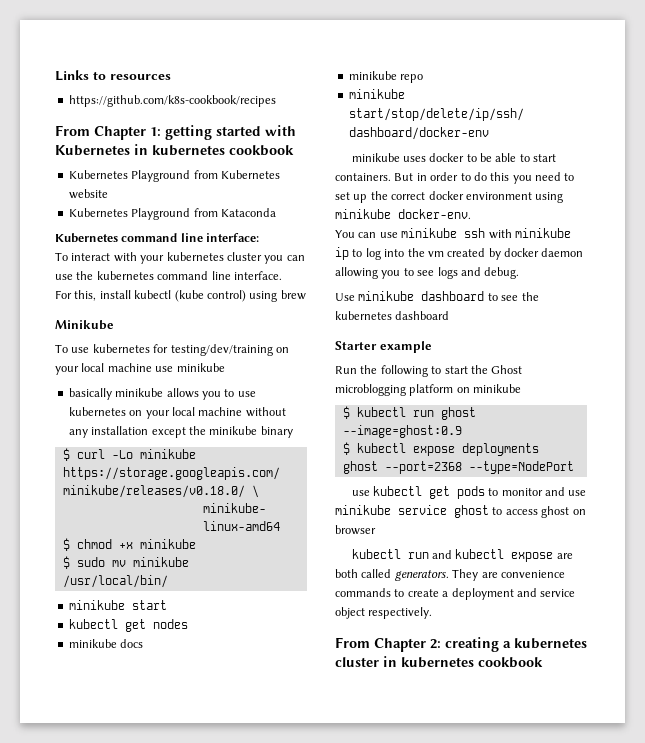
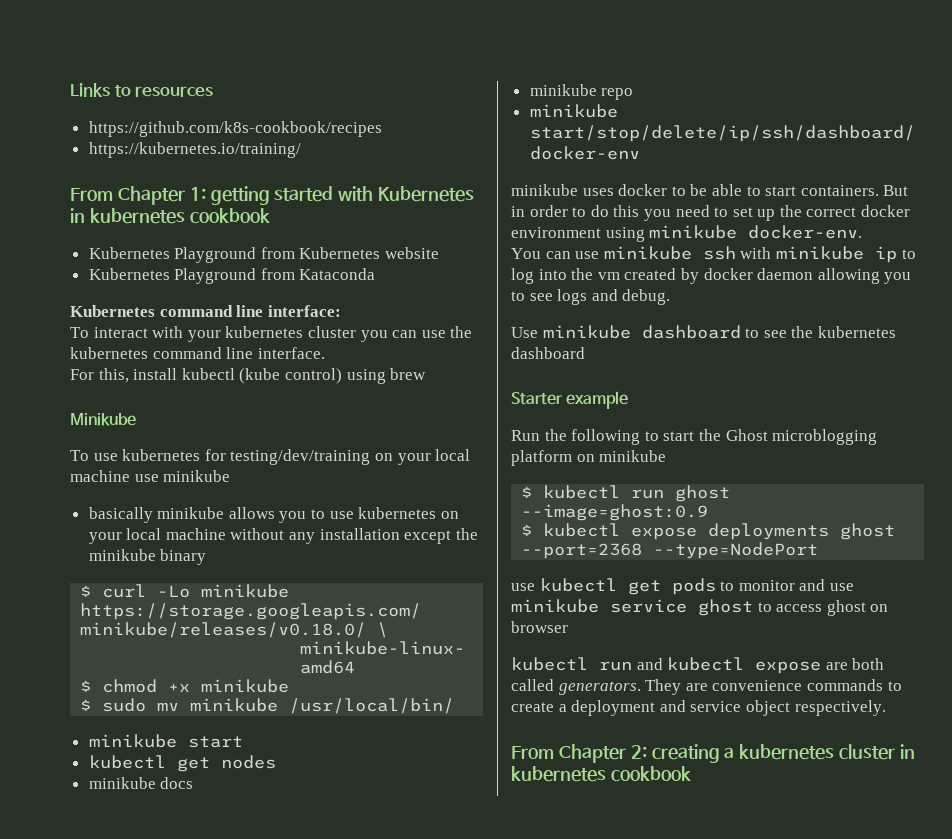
(276, 101) none -> [88,142,301,158] // https://kubernetes.io/training/

